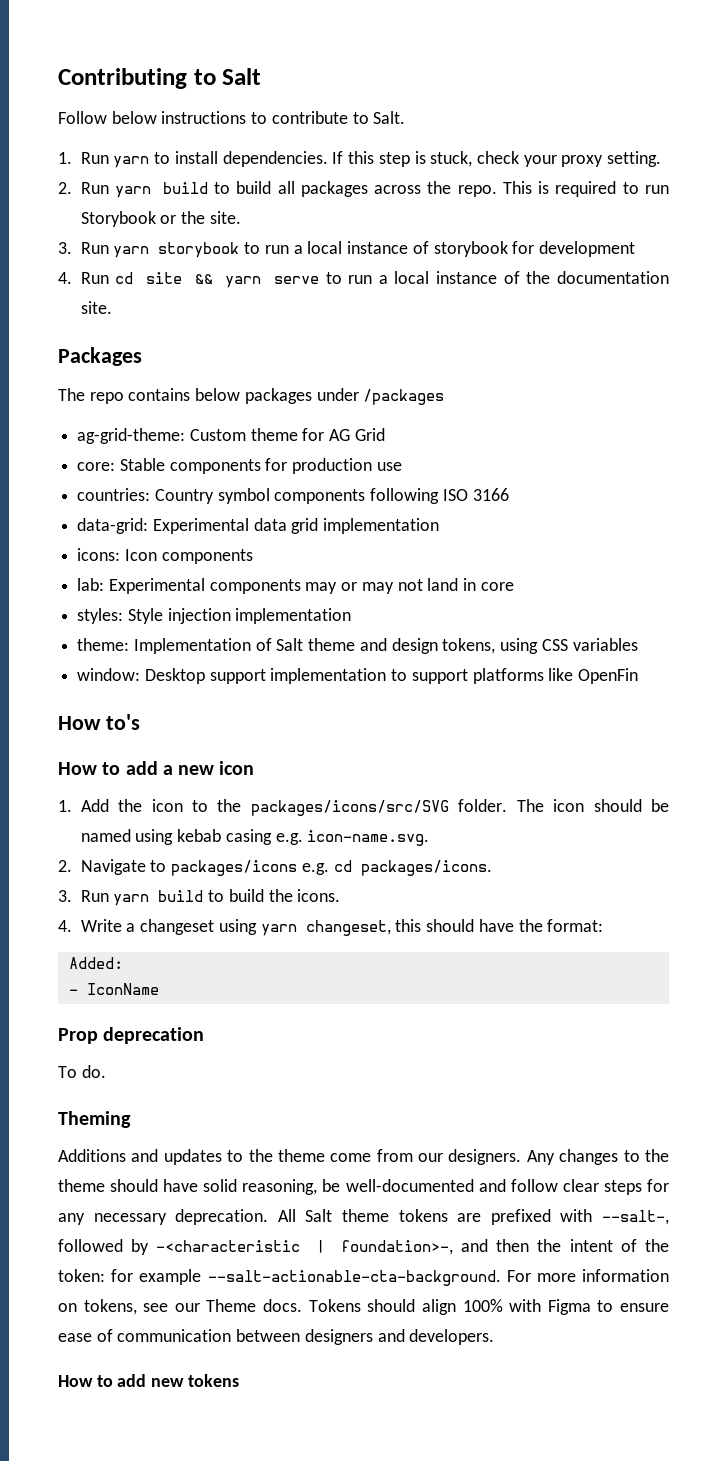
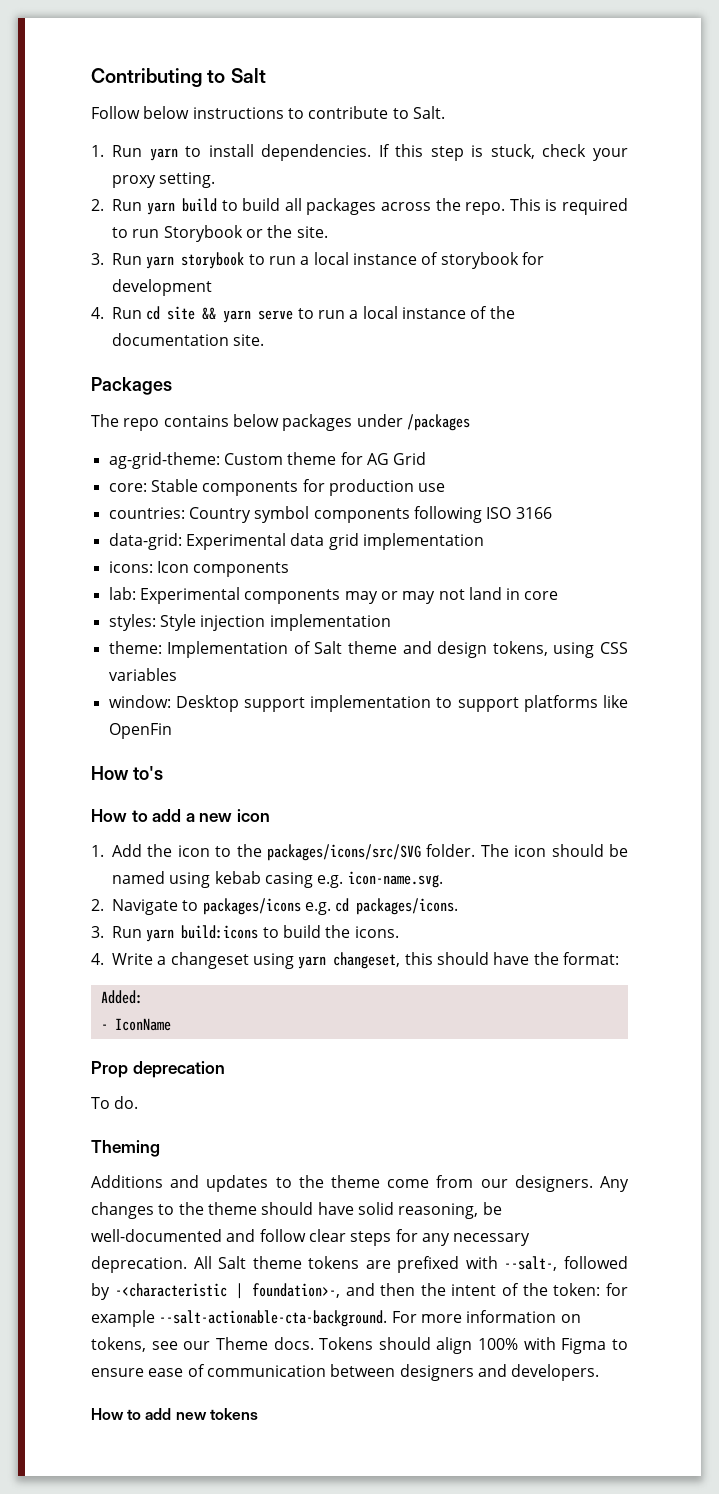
[158,890,204,902] build -> [181,925,259,939] build:icons

